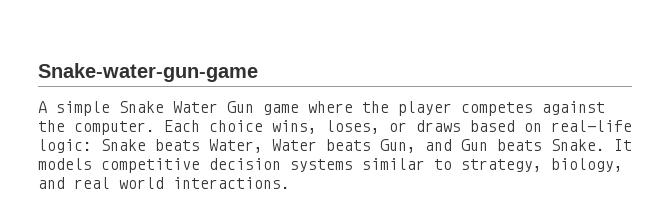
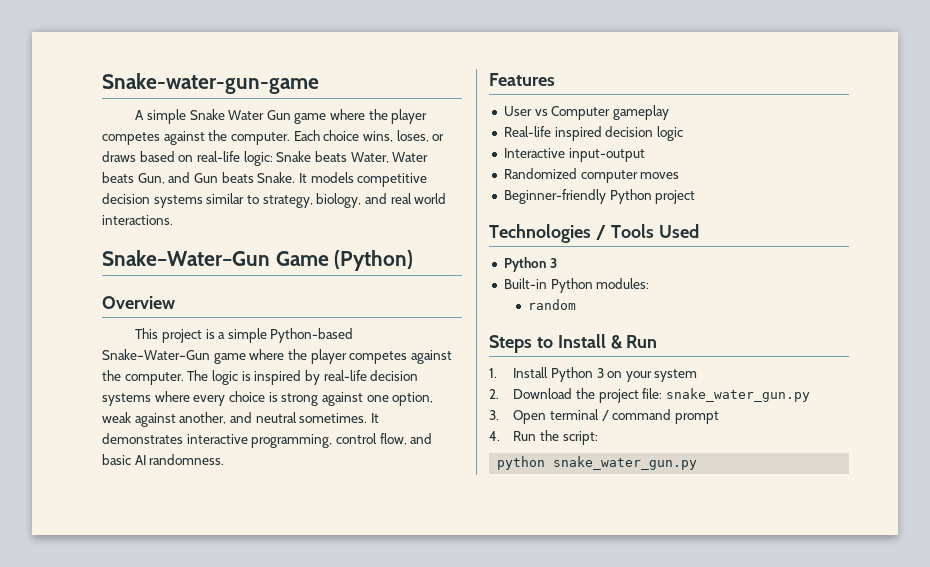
(290, 183) none -> [102,250,414,271] [102,296,175,309] [135,328,354,343] [102,349,452,364] [102,370,419,385] [102,391,434,406] [102,412,379,427] [102,433,433,448] [102,454,225,465] [489,73,555,86] [503,105,669,120] [503,126,683,141] [503,148,645,162] [503,168,680,183] [503,189,696,204] [489,224,699,243] [503,257,557,272] [503,278,650,293] [528,299,577,310] [489,334,658,353] [489,367,698,382] [489,388,810,403] [489,409,719,424] [489,430,598,445] [497,456,698,470] // Snake–Water–Gun Game (Python) // Overview // This project is a simple Python-based Snake–Water–Gun game where the player competes against the computer. The logic is inspired by real-life decision systems where every choice is strong against one option, weak against another, and neutral sometimes. It demonstrates interactive programming, control flow, and basic AI randomness. // Features // User vs Computer gameplay // Real-life inspired decision logic // Interactive input-output // Randomized computer moves // Beginner-friendly Python project // Technologies / Tools Used // Python 3 // Built-in Python modules: // random // Steps to Install & Run // 1. Install Python 3 on your system // 2. Download the project file: snake_water_gun.py // 3. Open terminal / command prompt // 4. Run the script: // python snake_water_gun.py

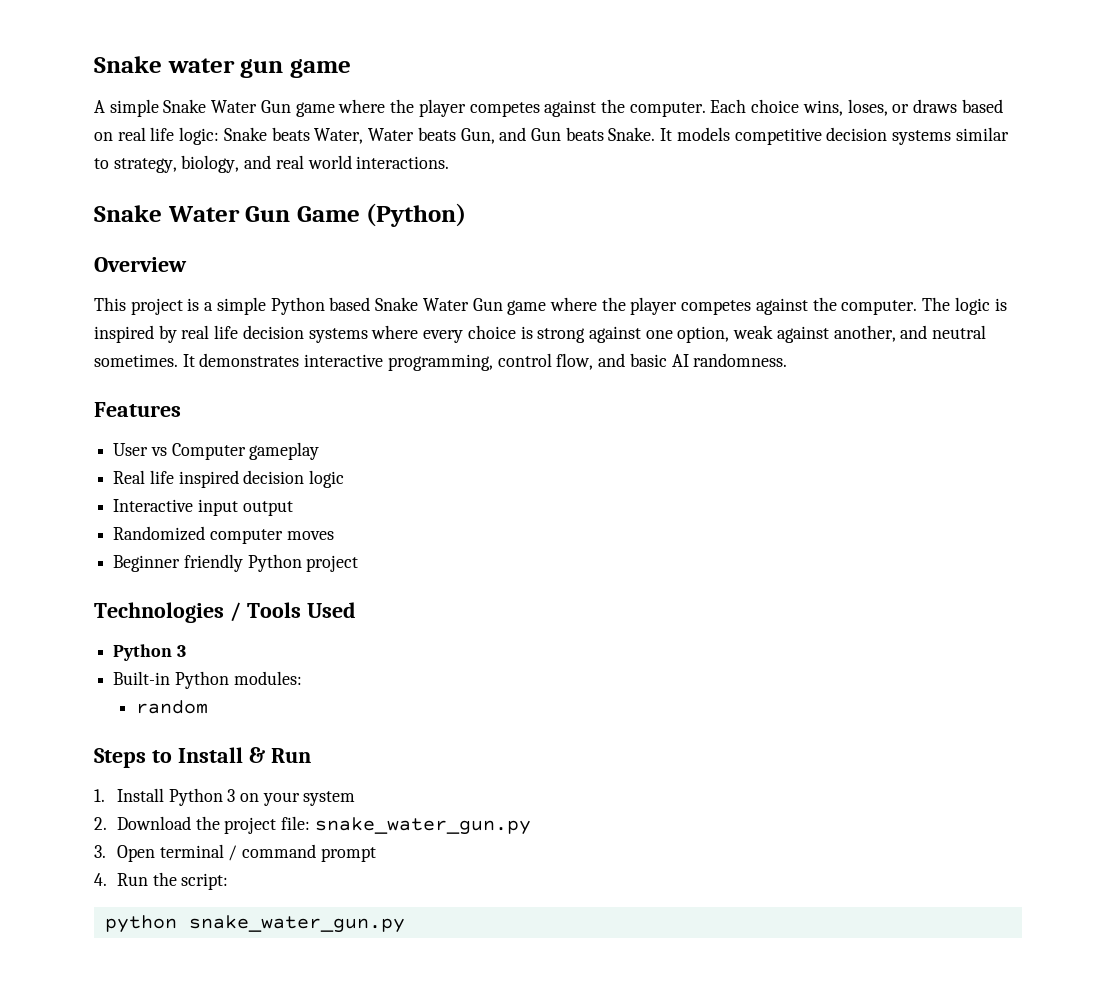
[102,73,319,94] Snake-water-gun-game -> [94,56,351,78] Snake water gun game
[196,151,240,162] real-life -> [117,127,175,141] real life
[102,250,270,266] Snake–Water–Gun -> [94,205,291,222] Snake Water Gun
[270,328,354,343] [102,349,210,360] Python-based Snake–Water–Gun -> [270,297,503,315] Python based Snake Water Gun
[323,370,367,381] real-life -> [181,325,239,339] real life
[503,126,551,137] Real-life -> [113,470,174,484] Real life
[568,148,645,162] input-output -> [197,499,293,516] input output
[503,189,606,204] Beginner-friendly -> [113,554,243,572] Beginner friendly

